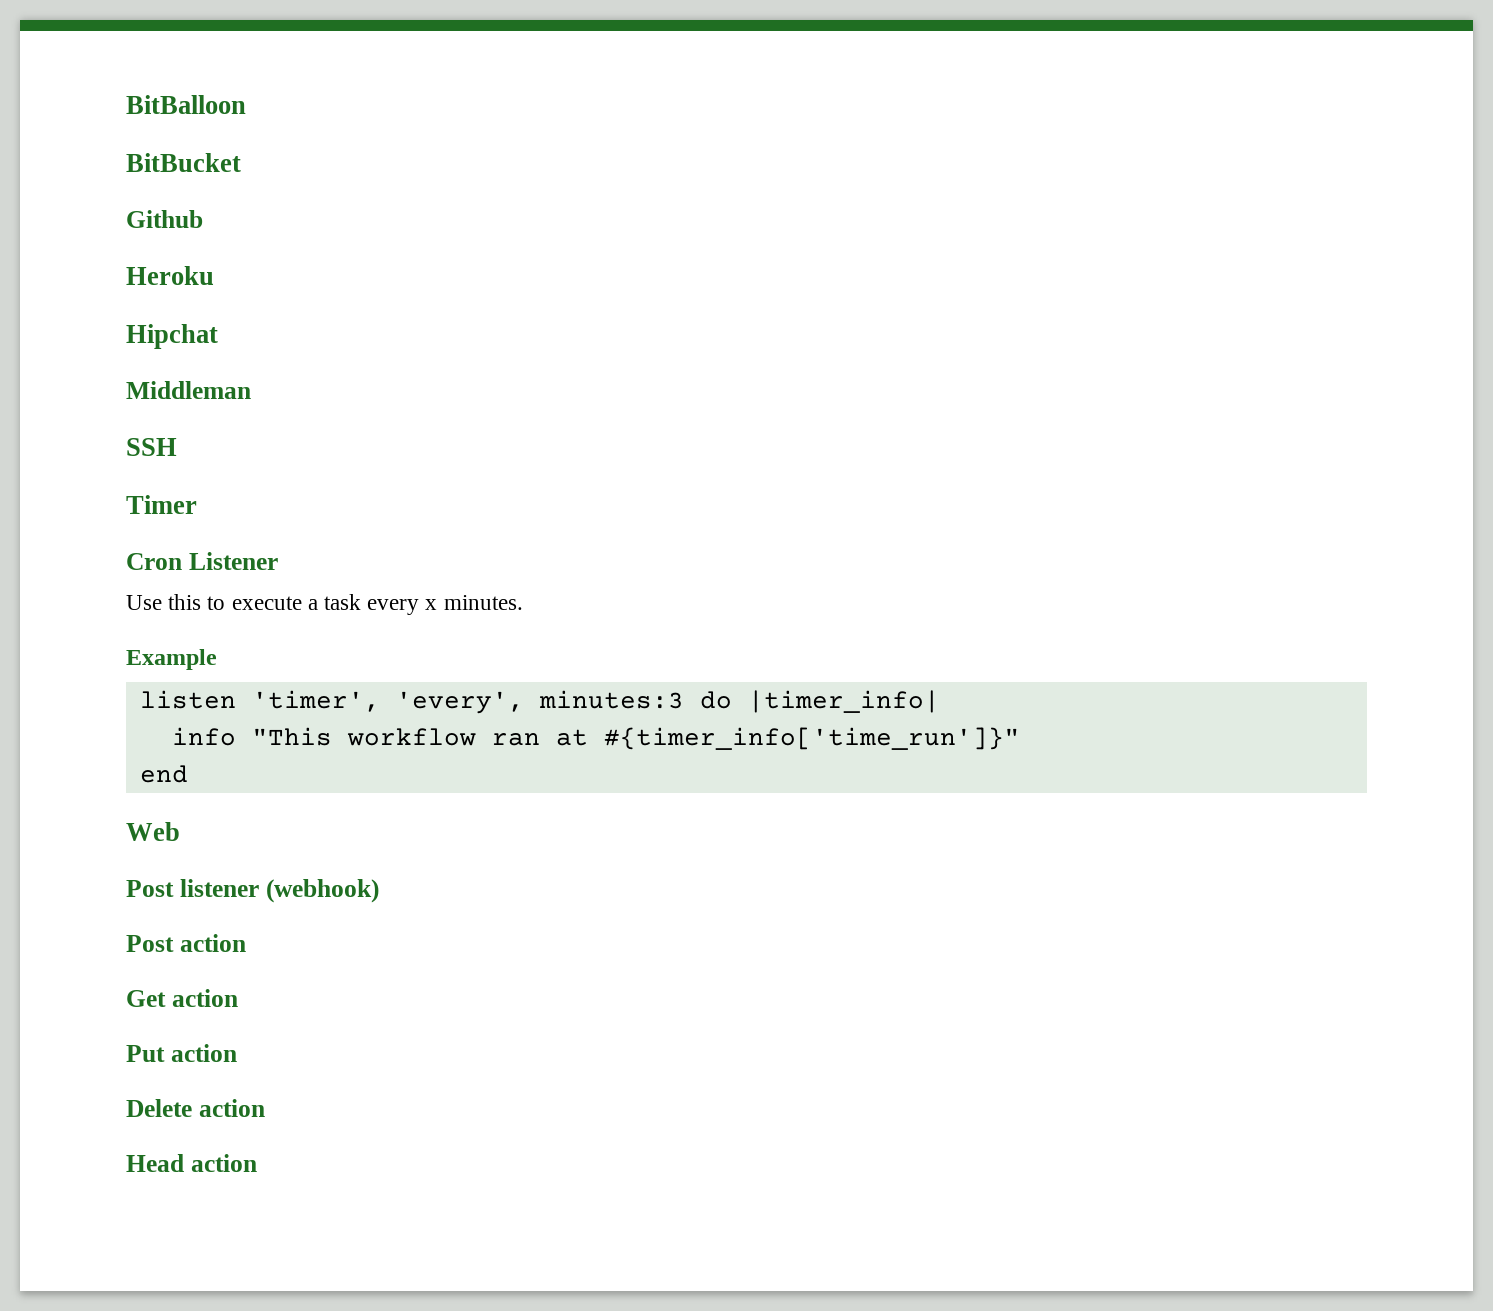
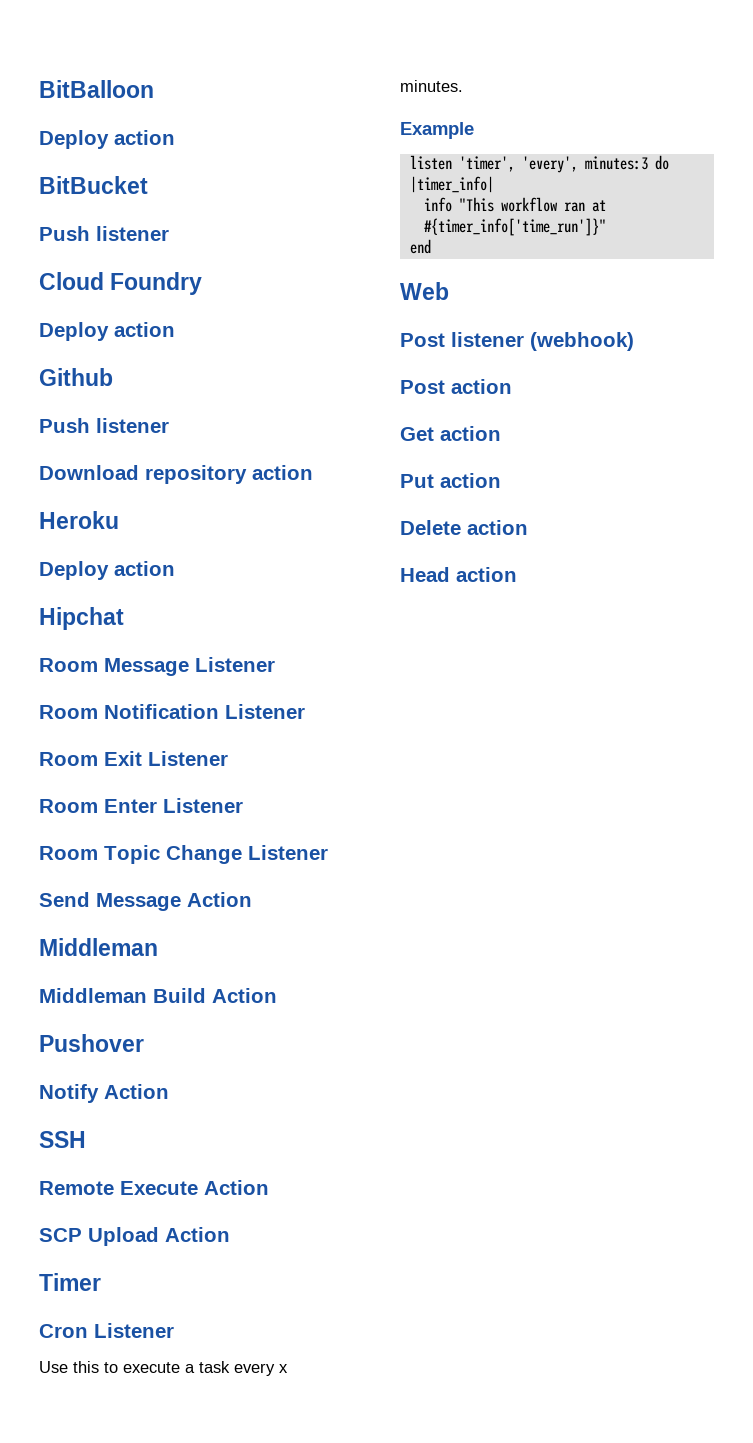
(246, 104) none -> [39,130,175,149] // Deploy action
[126,210,203,228] Github -> [39,226,169,241] [39,272,203,295] [39,322,175,341] [39,368,113,386] [39,418,169,433] [39,465,313,484] Push listener // Cloud Foundry // Deploy action // Github // Push listener // Download repository action
(214, 275) none -> [39,561,175,580] // Deploy action
[126,381,251,399] [126,438,177,456] Middleman // SSH -> [39,657,275,676] [39,704,305,719] [39,751,228,766] [39,798,243,813] [39,845,328,864] [39,892,252,911] [39,938,158,956] [39,988,277,1003] [39,1034,144,1052] [39,1084,169,1103] [39,1131,86,1148] [39,1180,269,1195] [39,1227,230,1246] Room Message Listener // Room Notification Listener // Room Exit Listener // Room Enter Listener // Room Topic Change Listener // Send Message Action // Middleman // Middleman Build Action // Pushover // Notify Action // SSH // Remote Execute Action // SCP Upload Action

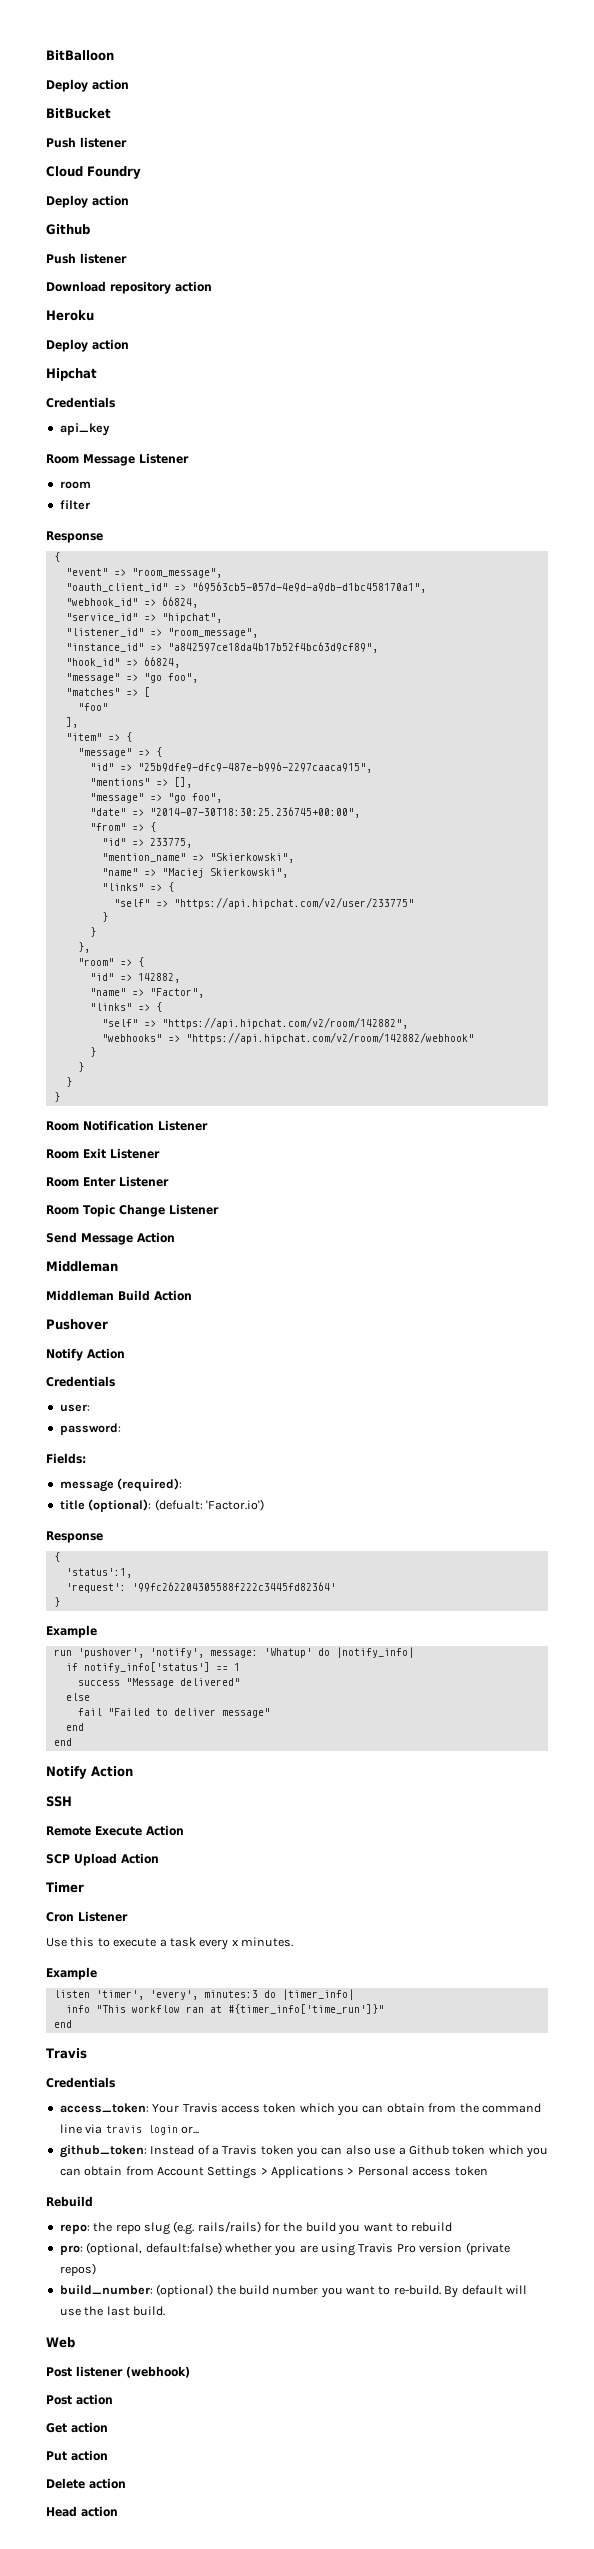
(124, 618) none -> [46,397,115,408] [59,423,110,436] // Credentials // api_key
(275, 664) none -> [59,481,91,489] [59,500,90,510] [46,531,103,543] [53,552,60,562] [65,568,222,578] [65,582,426,593] [65,597,198,608] [65,613,222,623] [65,628,258,638] [65,642,378,653] [65,657,180,668] [65,673,198,683] [65,687,150,697] [77,703,108,711] [65,717,78,728] [65,732,132,742] [77,747,162,758] [89,762,372,773] [89,777,192,788] [89,793,222,803] [89,807,360,818] [89,822,156,832] [101,838,192,848] [101,853,294,863] [101,868,288,878] [101,882,174,892] [113,897,414,909] [101,912,108,922] [89,927,96,937] [77,942,90,953] [77,957,144,967] [89,973,180,983] [89,988,204,998] [89,1002,162,1012] [101,1017,408,1029] [101,1032,474,1044] [89,1047,96,1057] [77,1062,84,1072] [65,1077,72,1087] [53,1092,60,1102] // room // filter // Response // { // "event" => "room_message", // "oauth_client_id" => "69563cb5-057d-4e9d-a9db-d1bc458170a1", // "webhook_id" => 66824, // "service_id" => "hipchat", // "listener_id" => "room_message", // "instance_id" => "a842597ce18da4b17b52f4bc63d9cf89", // "hook_id" => 66824, // "message" => "go foo", // "matches" => [ // "foo" // ], // "item" => { // "message" => { // "id" => "25b9dfe9-dfc9-487e-b996-2297caaca915", // "mentions" => [], // "message" => "go foo", // "date" => "2014-07-30T18:30:25.236745+00:00", // "from" => { // "id" => 233775, // "mention_name" => "Skierkowski", // "name" => "Maciej Skierkowski", // "links" => { // "self" => "https://api.hipchat.com/v2/user/233775" // } // } // }, // "room" => { // "id" => 142882, // "name" => "Factor", // "links" => { // "self" => "https://api.hipchat.com/v2/room/142882", // "webhooks" => "https://api.hipchat.com/v2/room/142882/webhook" // } // } // } // }
(169, 1091) none -> [46,1376,115,1387] [59,1404,90,1412] [59,1423,121,1435] [46,1453,86,1464] [59,1478,183,1492] [59,1499,264,1512] [46,1531,103,1543] [53,1552,60,1562] [65,1568,132,1578] [65,1582,336,1593] [53,1597,60,1607] [46,1625,97,1638] [53,1647,414,1658] [65,1662,240,1673] [77,1678,240,1688] [65,1693,90,1701] [77,1708,270,1718] [65,1723,84,1731] [53,1738,72,1746] [46,1766,133,1779] // Credentials // user: // password: // Fields: // message (required): // title (optional): (defualt: 'Factor.io') // Response // { // 'status':1, // 'request': '99fc262204305588f222c3445fd82364' // } // Example // run 'pushover', 'notify', message: 'Whatup' do |notify_info| // if notify_info['status'] == 1 // success "Message delivered" // else // fail "Failed to deliver message" // end // end // Notify Action
(431, 246) none -> [46,2048,87,2059] [46,2077,115,2088] [59,2103,541,2116] [59,2124,199,2135] [59,2145,548,2158] [59,2166,488,2179] [46,2196,93,2207] [59,2221,453,2235] [59,2242,510,2256] [59,2263,96,2276] [59,2284,527,2298] [59,2306,165,2316] // Travis // Credentials // access_token: Your Travis access token which you can obtain from the command line via travis login or... // github_token: Instead of a Travis token you can also use a Github token which you can obtain from Account Settings > Applications > Personal access token // Rebuild // repo: the repo slug (e.g. rails/rails) for the build you want to rebuild // pro: (optional, default:false) whether you are using Travis Pro version (private repos) // build_number: (optional) the build number you want to re-build. By default will use the last build.

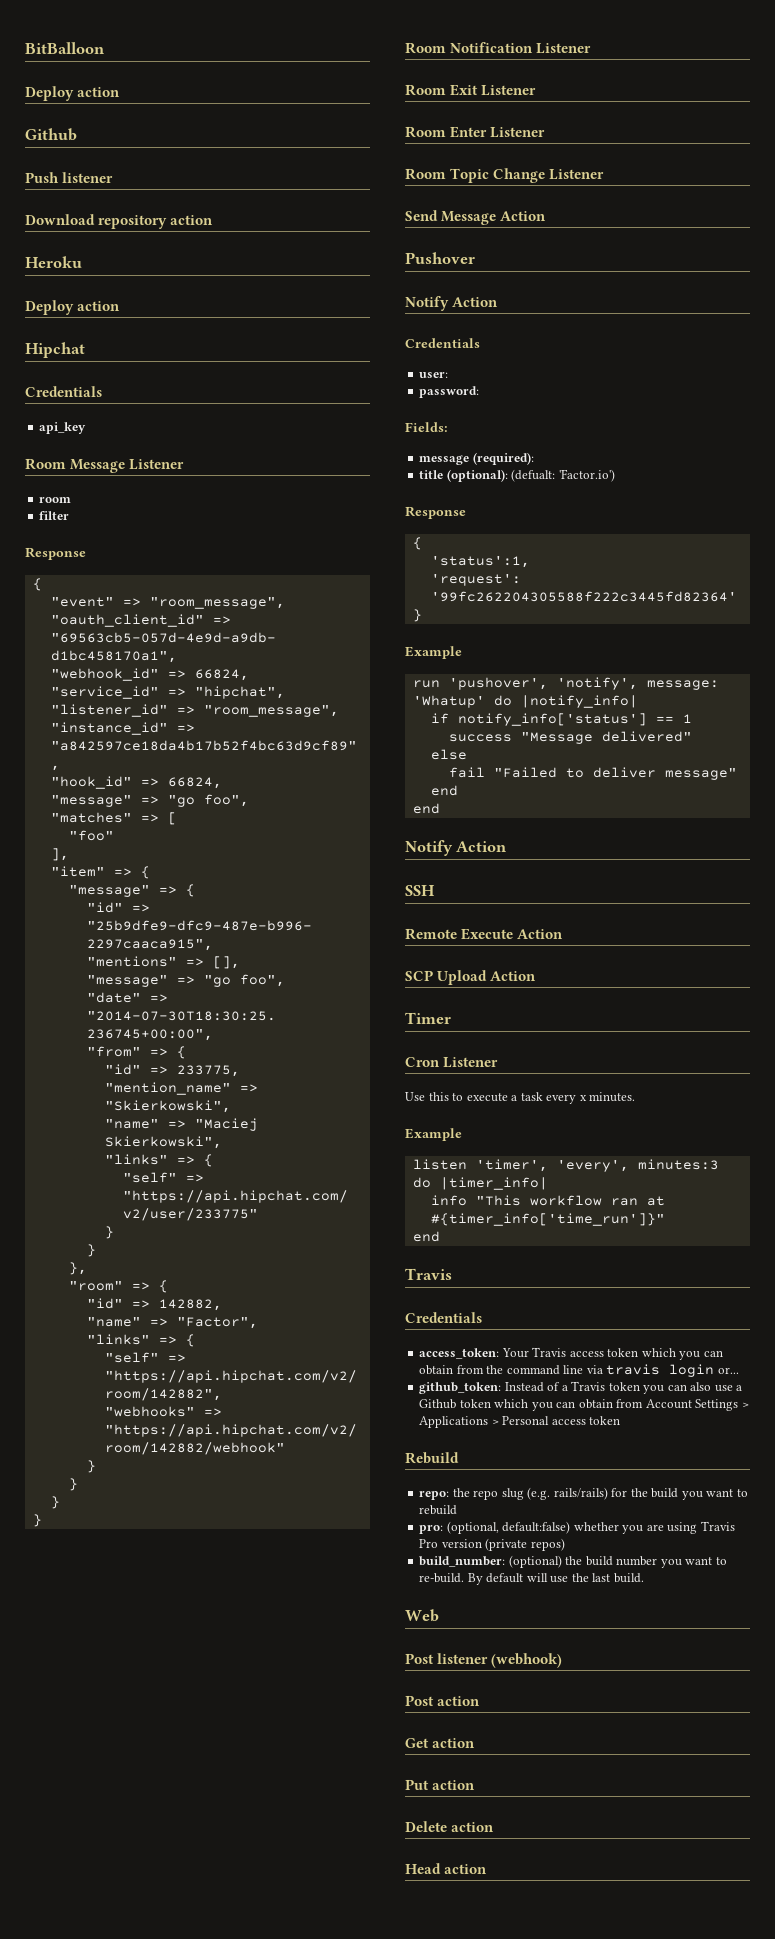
[46,108,111,119] [46,137,127,148] [46,166,141,179] [46,195,129,208] // BitBucket // Push listener // Cloud Foundry // Deploy action -> (121, 92) none
[46,1261,118,1272] [46,1290,192,1301] // Middleman // Middleman Build Action -> (547, 216) none

